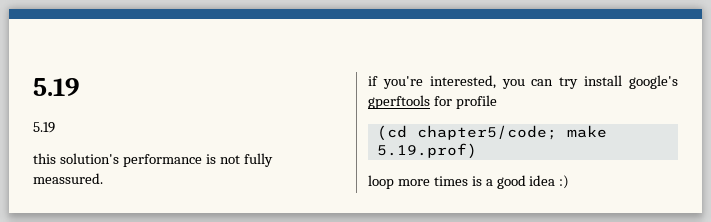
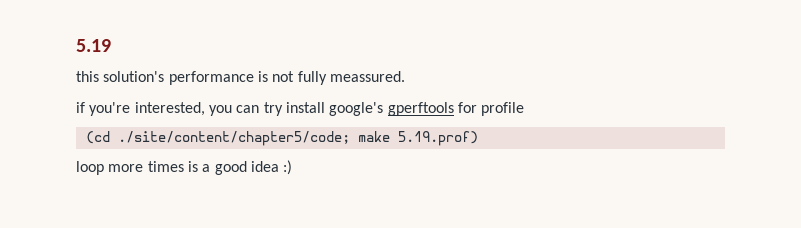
[33,78,79,96] [33,122,55,133] 5.19 // 5.19 -> [76,39,111,52] 5.19
[416,125,557,140] chapter5/code; -> [117,131,350,146] ./site/content/chapter5/code;

